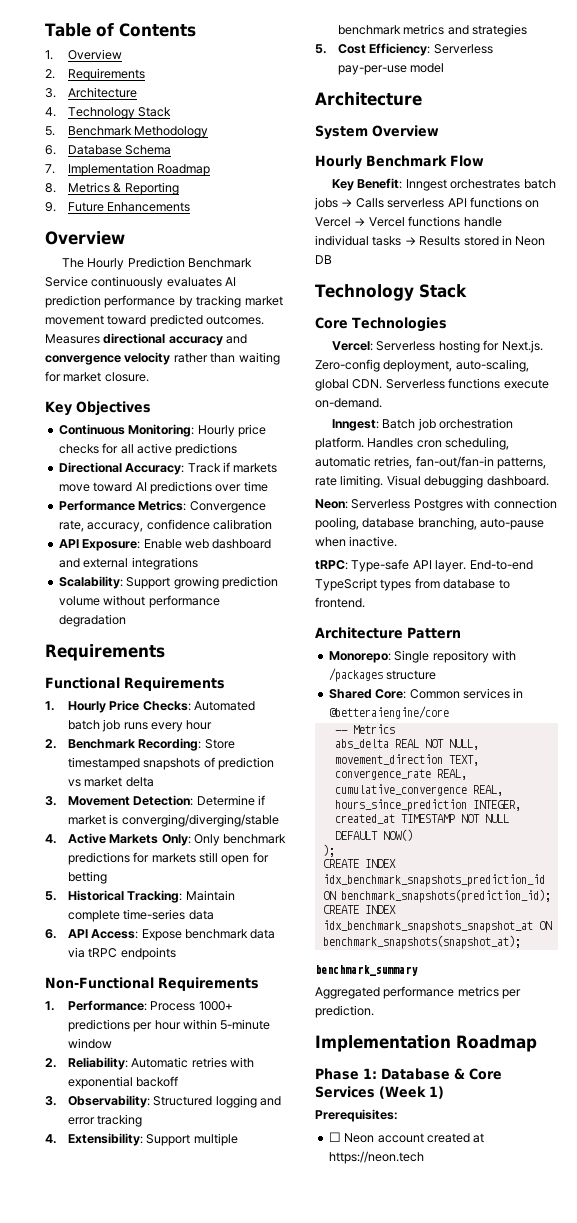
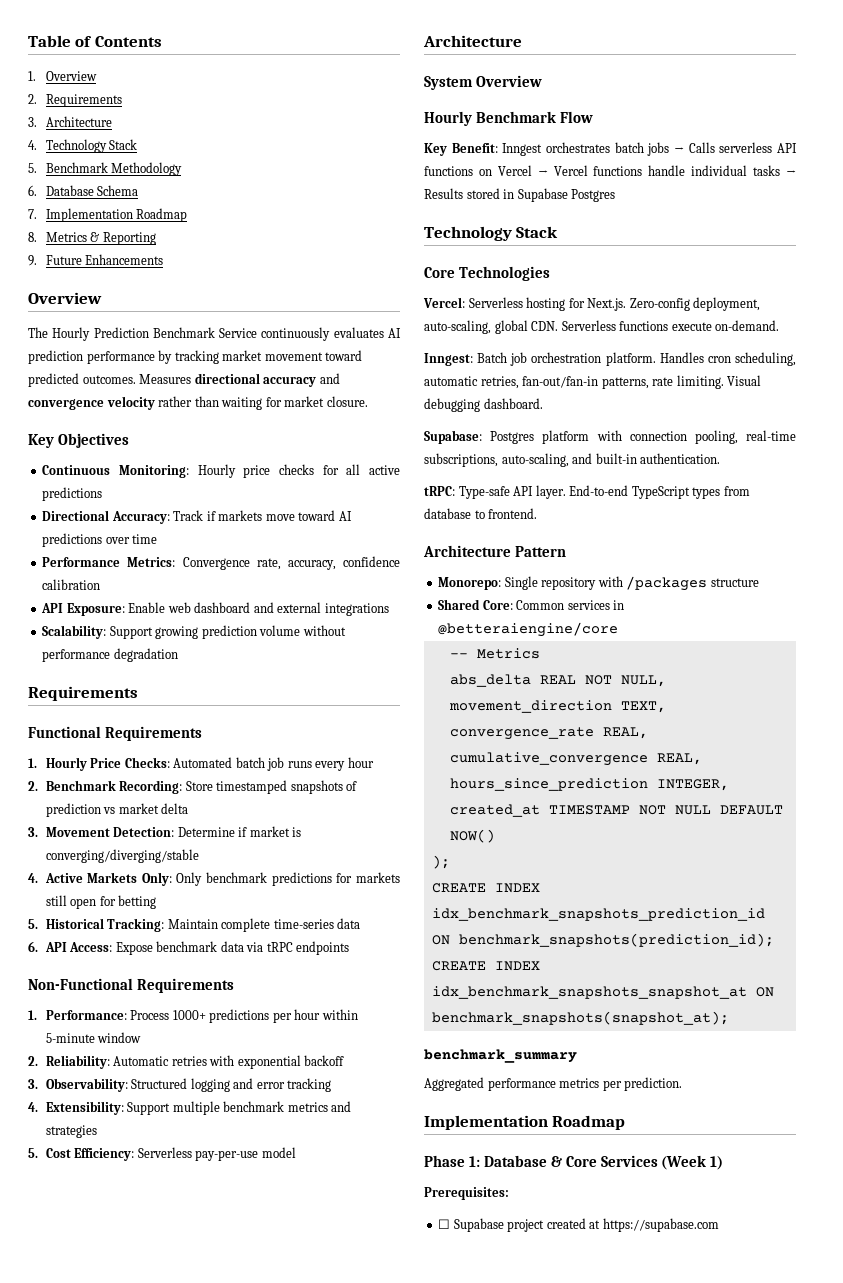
[515,236,546,246] [315,255,332,264] Neon DB -> [517,188,616,202] Supabase Postgres
[315,498,557,511] [315,517,545,530] [315,536,398,547] Neon: Serverless Postgres with connection pooling, database branching, auto-pause when inactive. -> [424,430,796,444] [424,453,721,467] Supabase: Postgres platform with connection pooling, real-time subscriptions, auto-scaling, and built-in authentication.
[344,1133,424,1143] Neon account -> [453,1218,545,1232] Supabase project
[328,1151,424,1164] https://neon.tech -> [602,1218,719,1232] https://supabase.com

